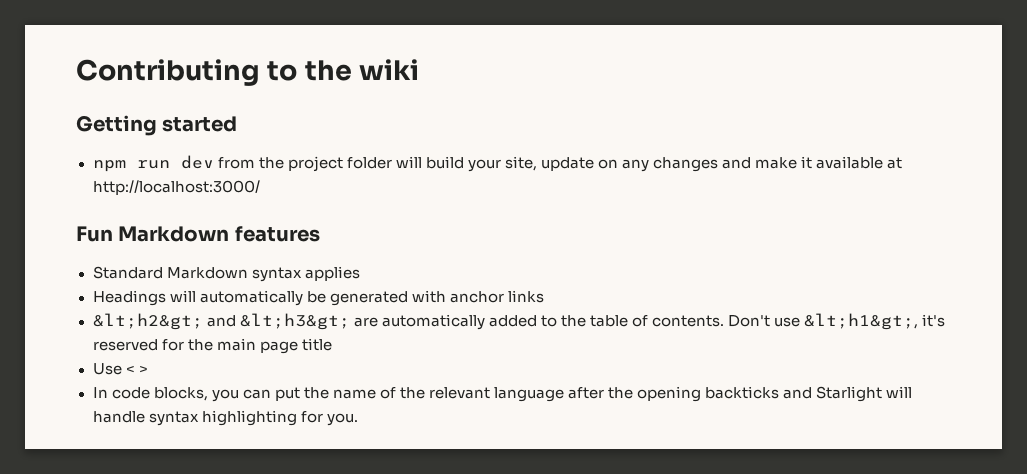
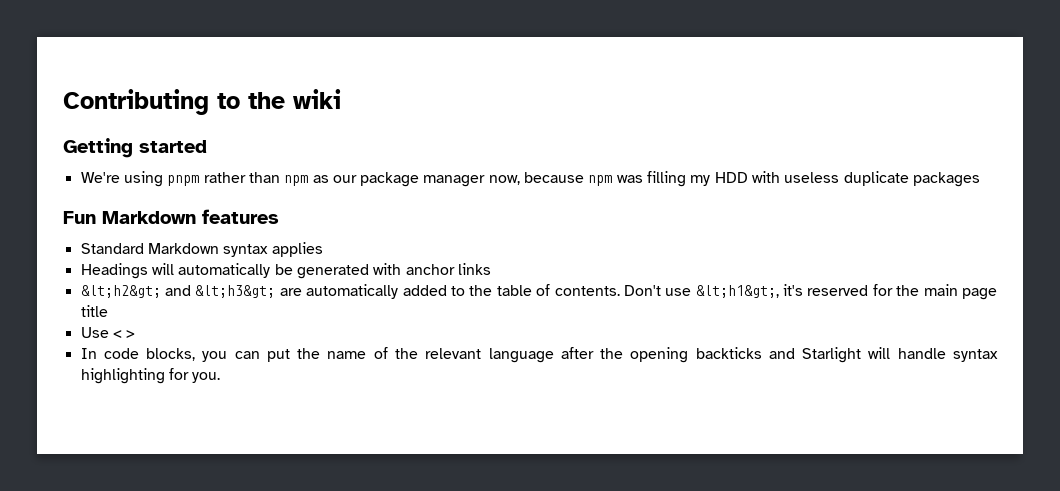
[92,155,903,172] [92,180,260,195] npm run dev from the project folder will build your site, update on any changes and make it available at http://localhost:3000/ -> [80,171,981,187] We're using pnpm rather than npm as our package manager now, because npm was filling my HDD with useless duplicate packages

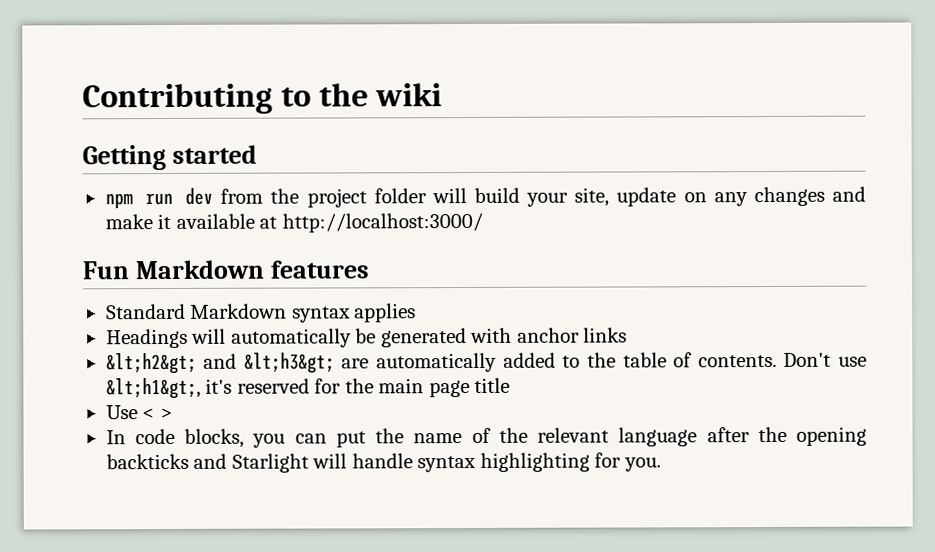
[80,171,981,187] We're using pnpm rather than npm as our package manager now, because npm was filling my HDD with useless duplicate packages -> [104,186,866,209] [104,212,483,233] npm run dev from the project folder will build your site, update on any changes and make it available at http://localhost:3000/

